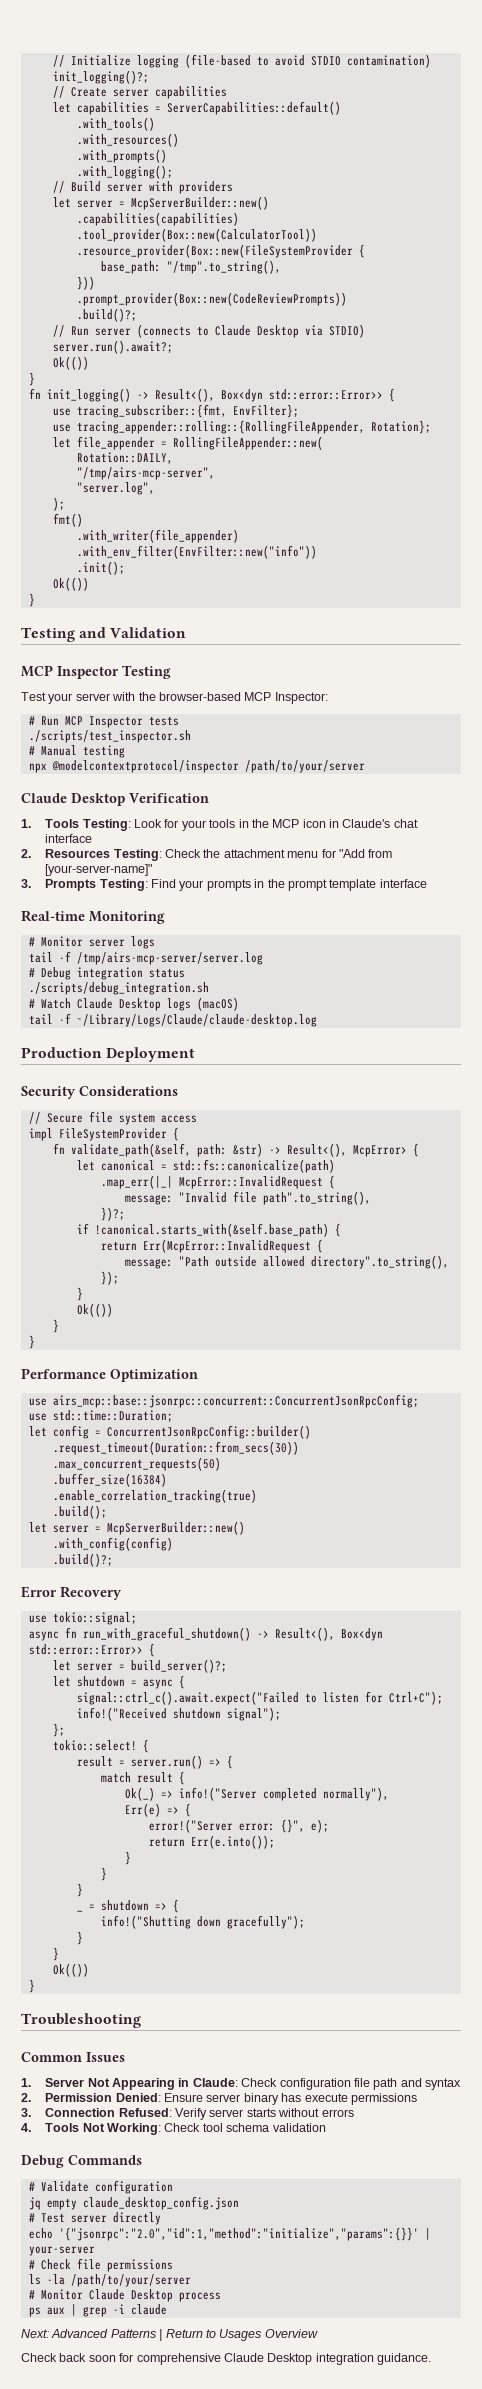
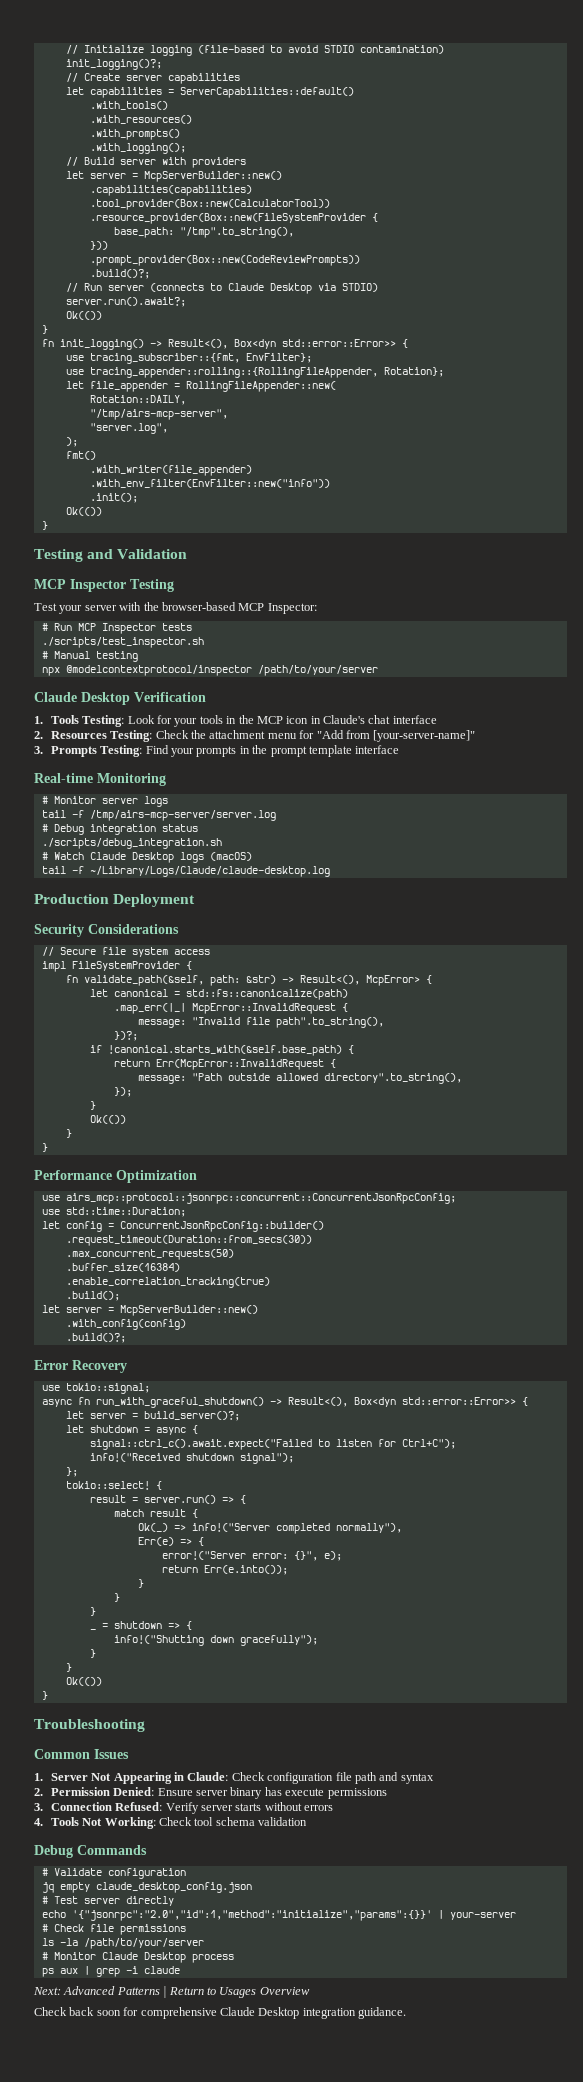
[52,1394,419,1408] airs_mcp::base::jsonrpc::concurrent::ConcurrentJsonRpcConfig; -> [65,1193,456,1204] airs_mcp::protocol::jsonrpc::concurrent::ConcurrentJsonRpcConfig;

